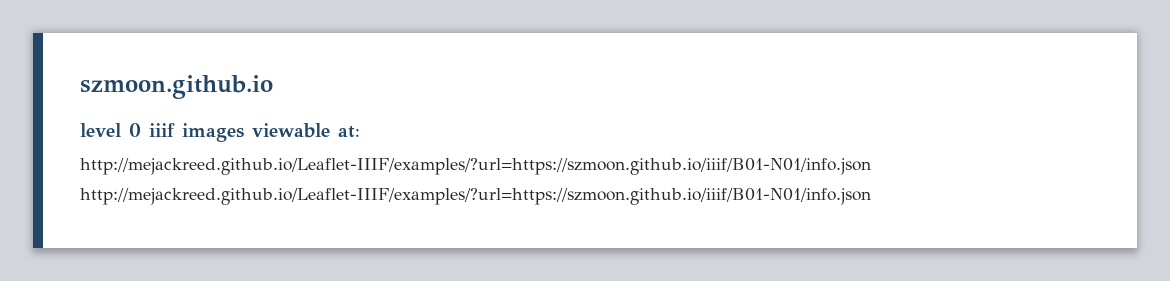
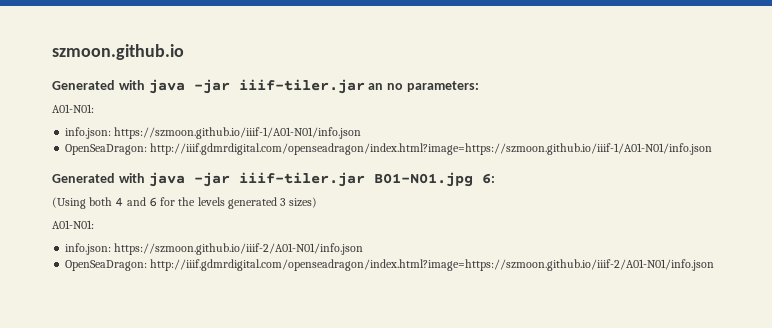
[80,123,360,142] [80,158,871,175] [80,188,871,205] level 0 iiif images viewable at: // http://mejackreed.github.io/Leaflet-IIIF/examples/?url=https://szmoon.github.io/iiif/B01-N01/info.json http://mejackreed.github.io/Leaflet-IIIF/examples/?url=https://szmoon.github.io/iiif/B01-N01/info.json -> [52,79,479,94] [52,104,94,113] [65,127,362,139] [65,143,713,155] [52,172,495,187] [52,197,318,209] [52,220,94,229] [65,243,364,255] [65,259,715,271] Generated with java -jar iiif-tiler.jar an no parameters: // A01-N01: // info.json: https://szmoon.github.io/iiif-1/A01-N01/info.json // OpenSeaDragon: http://iiif.gdmrdigital.com/openseadragon/index.html?image=https://szmoon.github.io/iiif-1/A01-N01/info.json // Generated with java -jar iiif-tiler.jar B01-N01.jpg 6: // (Using both 4 and 6 for the levels generated 3 sizes) // A01-N01: // info.json: https://szmoon.github.io/iiif-2/A01-N01/info.json // OpenSeaDragon: http://iiif.gdmrdigital.com/openseadragon/index.html?image=https://szmoon.github.io/iiif-2/A01-N01/info.json

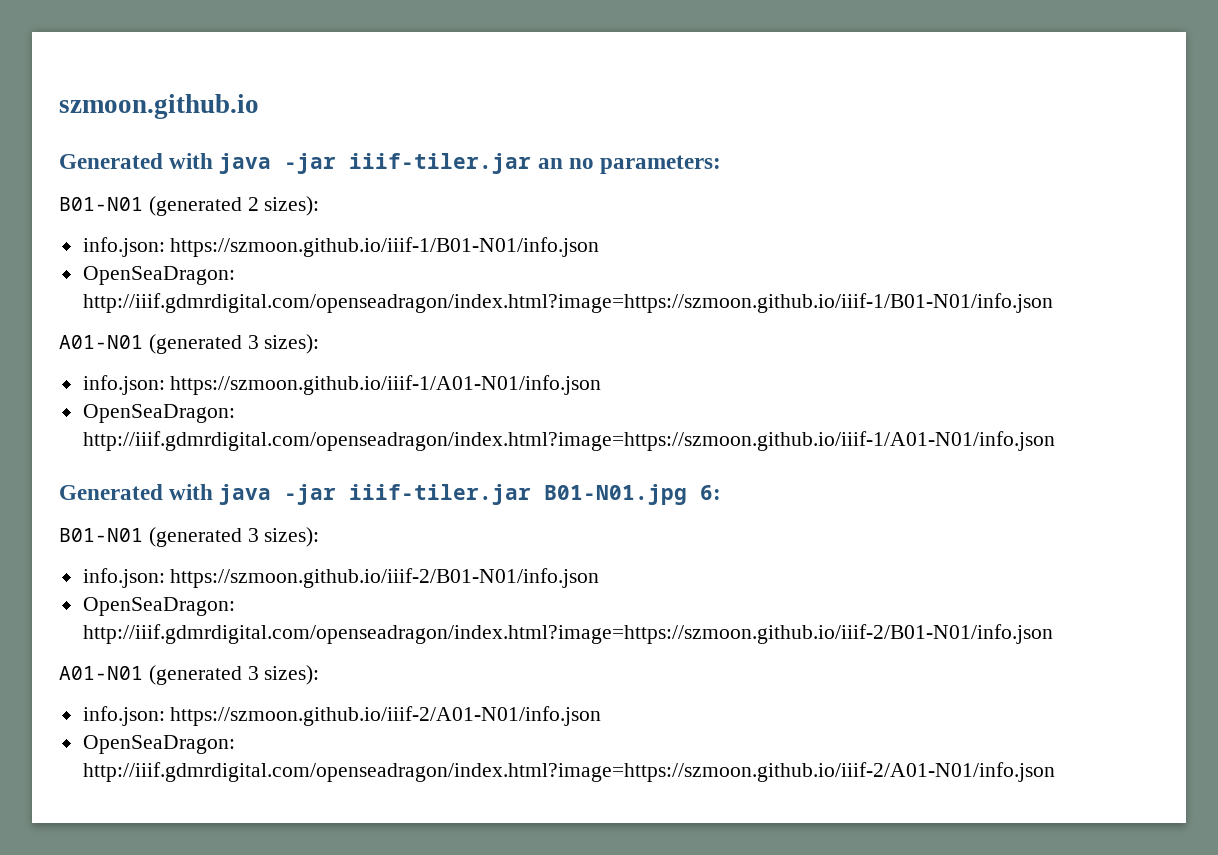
[52,104,94,113] A01-N01: -> [59,196,320,216] [82,237,600,257] [82,266,235,285] [82,293,1053,313] [59,334,320,354] B01-N01 (generated 2 sizes): // info.json: https://szmoon.github.io/iiif-1/B01-N01/info.json // OpenSeaDragon: http://iiif.gdmrdigital.com/openseadragon/index.html?image=https://szmoon.github.io/iiif-1/B01-N01/info.json // A01-N01 (generated 3 sizes):
[52,197,318,209] [52,220,94,229] (Using both 4 and 6 for the levels generated 3 sizes) // A01-N01: -> [59,527,320,547] [82,568,600,588] [82,597,235,616] [82,624,1053,644] [59,665,320,685] B01-N01 (generated 3 sizes): // info.json: https://szmoon.github.io/iiif-2/B01-N01/info.json // OpenSeaDragon: http://iiif.gdmrdigital.com/openseadragon/index.html?image=https://szmoon.github.io/iiif-2/B01-N01/info.json // A01-N01 (generated 3 sizes):

